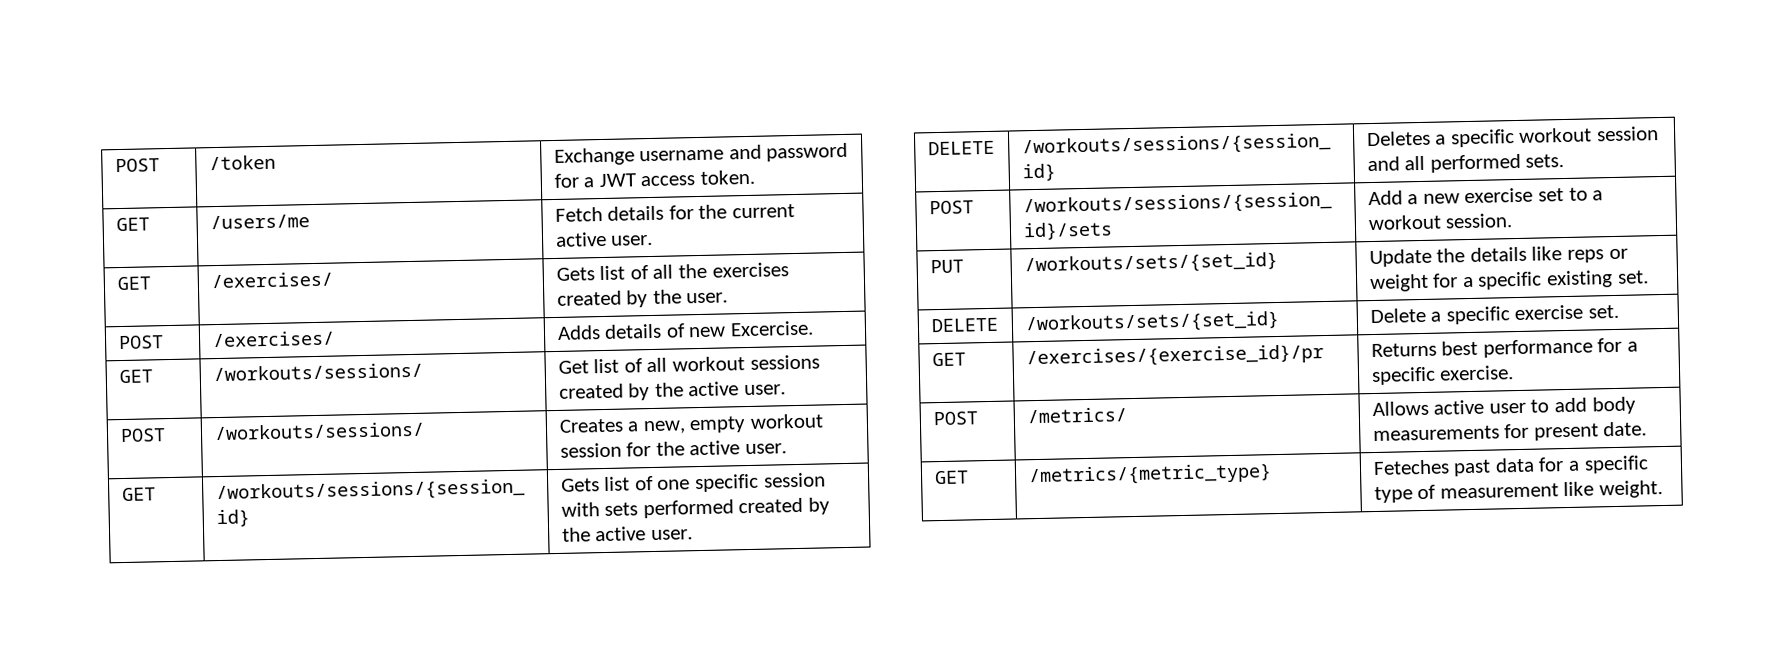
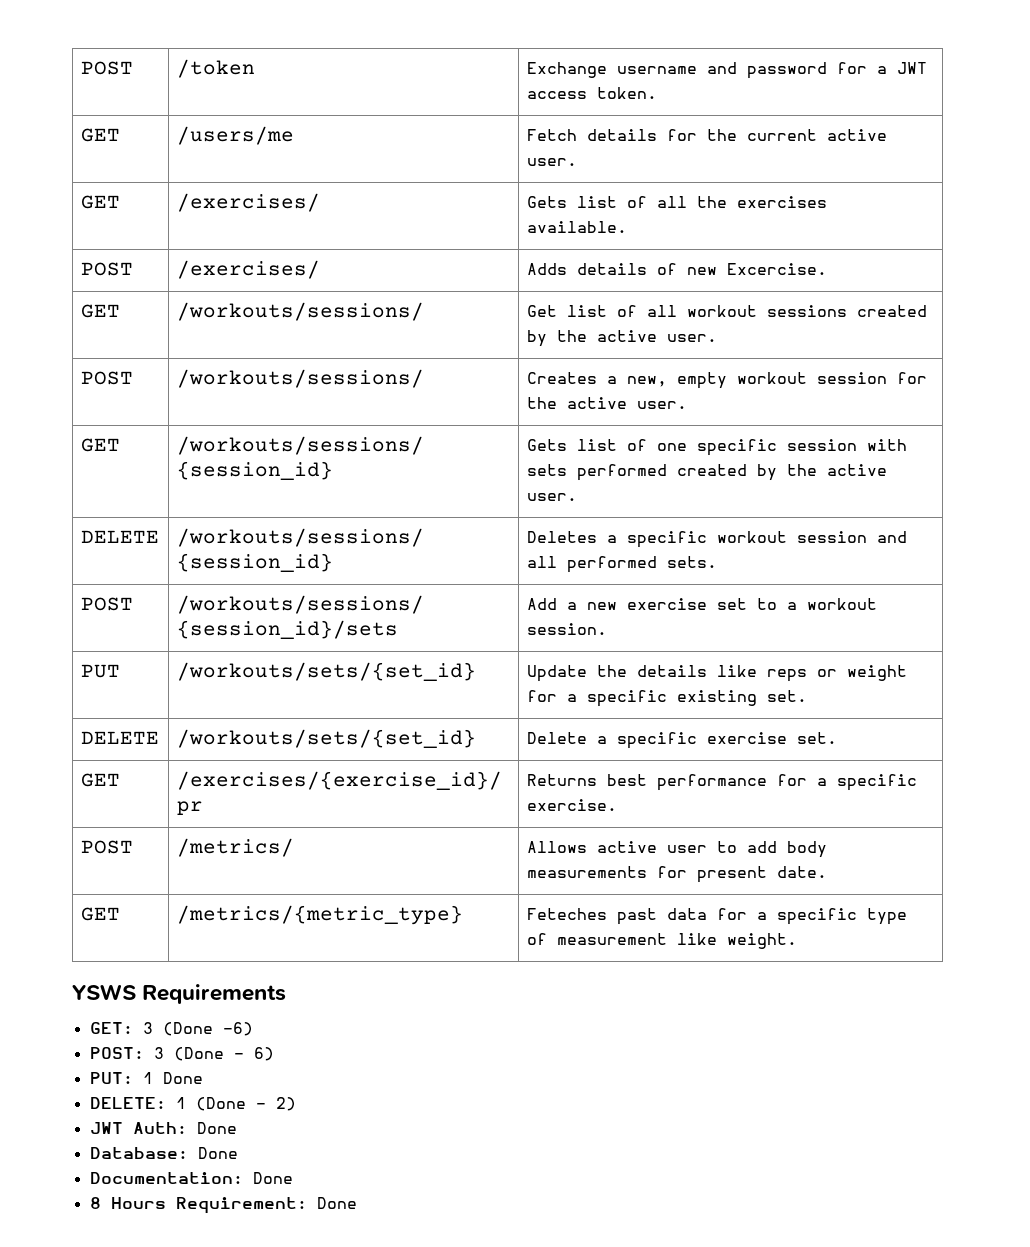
[556,289,729,308] created by the user. -> [526,221,627,233] available.
(1663, 489) none -> [72,984,287,1004] [89,1022,253,1036] [89,1047,274,1061] [89,1072,203,1084] [89,1097,296,1111] [89,1122,237,1134] [89,1147,238,1159] [89,1172,293,1184] [89,1197,357,1214] // YSWS Requirements // GET: 3 (Done -6) // POST: 3 (Done - 6) // PUT: 1 Done // DELETE: 1 (Done - 2) // JWT Auth: Done // Database: Done // Documentation: Done // 8 Hours Requirement: Done

